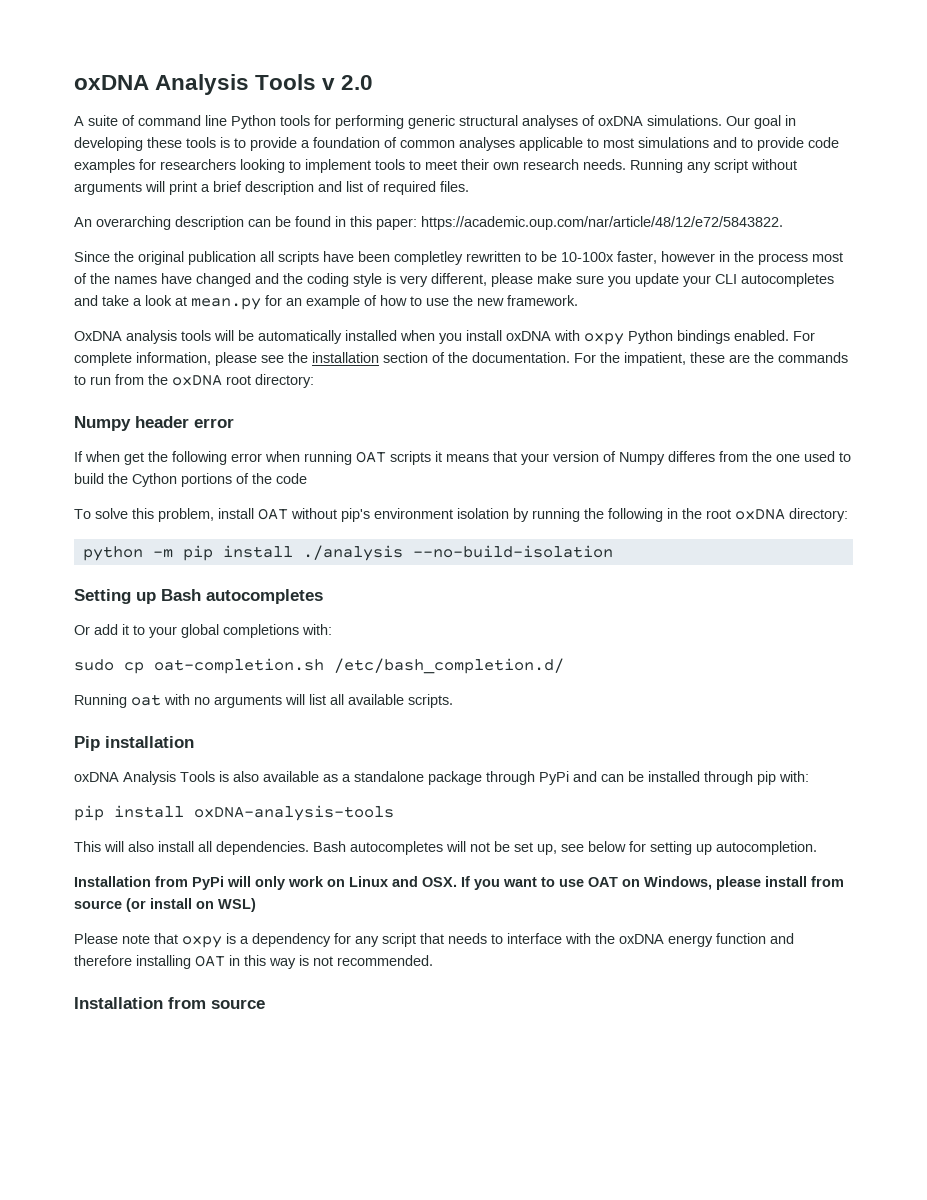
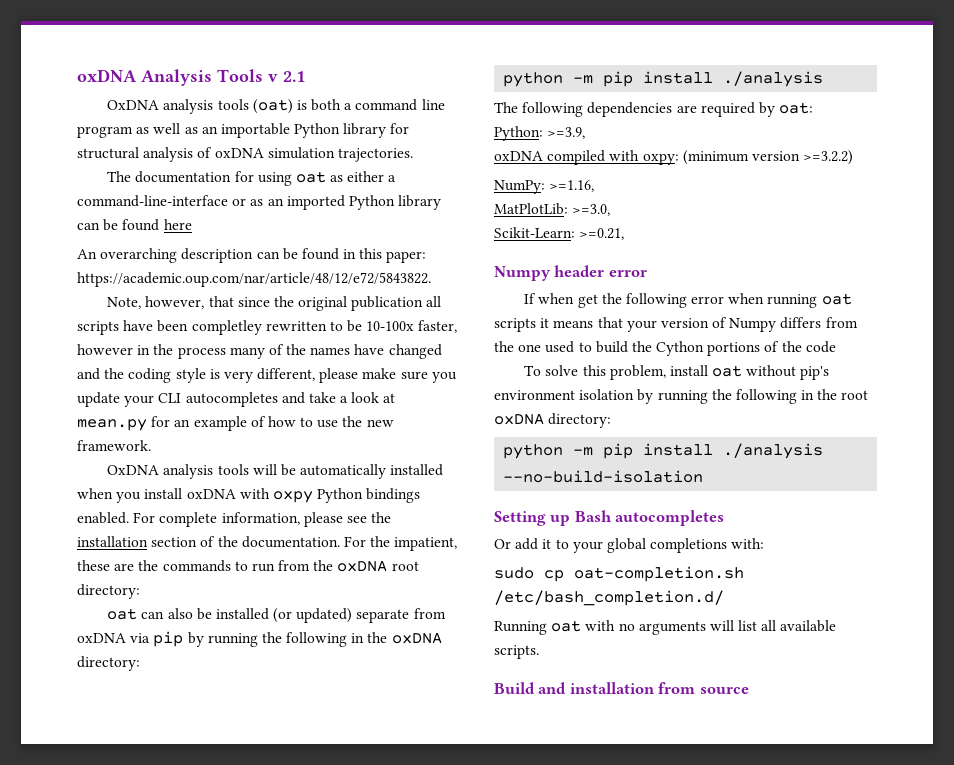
[341,75,374,90] [74,115,796,129] [74,137,839,151] [74,159,797,173] [74,181,469,195] 2.0 // A suite of command line Python tools for performing generic structural analyses of oxDNA simulations. Our goal in developing these tools is to provide a foundation of common analyses applicable to most simulations and to provide code examples for researchers looking to implement tools to meet their own research needs. Running any script without arguments will print a brief description and list of required files. -> [283,71,305,82] [107,99,445,114] [77,123,410,138] [77,147,413,162] [107,171,397,186] [77,195,442,210] [77,219,192,231] 2.1 // OxDNA analysis tools (oat) is both a command line program as well as an importable Python library for structural analysis of oxDNA simulation trajectories. // The documentation for using oat as either a command-line-interface or as an imported Python library can be found here
[74,251,110,262] Since -> [107,296,270,309] Note, however, that since
[812,252,843,262] most -> [229,347,265,359] many
(314, 381) none -> [107,608,446,623] [77,631,442,647] [77,656,140,671] [503,71,824,87] [494,102,814,117] [494,126,586,141] [494,150,854,165] [494,180,595,194] [494,203,611,216] [494,227,625,240] // oat can also be installed (or updated) separate from oxDNA via pip by running the following in the oxDNA directory: // python -m pip install ./analysis // The following dependencies are required by oat: // Python: >=3.9, // oxDNA compiled with oxpy: (minimum version >=3.2.2) // NumPy: >=1.16, // MatPlotLib: >=3.0, // Scikit-Learn: >=0.21,
[356,451,386,463] OAT -> [821,293,852,305] oat
[668,451,715,462] differes -> [780,317,822,329] differs
[258,508,288,520] OAT -> [712,365,743,377] oat
[74,736,194,751] [74,771,809,785] [74,805,394,821] [74,841,817,855] [74,876,844,890] [74,898,256,912] [74,933,794,948] [74,955,433,969] [74,997,163,1009] Pip installation // oxDNA Analysis Tools is also available as a standalone package through PyPi and can be installed through pip with: // pip install oxDNA-analysis-tools // This will also install all dependencies. Bash autocompletes will not be set up, see below for setting up autocompletion. // Installation from PyPi will only work on Linux and OSX. If you want to use OAT on Windows, please install from source (or install on WSL) // Please note that oxpy is a dependency for any script that needs to interface with the oxDNA energy function and therefore installing OAT in this way is not recommended. // Installation -> [494,682,655,694] Build and installation

